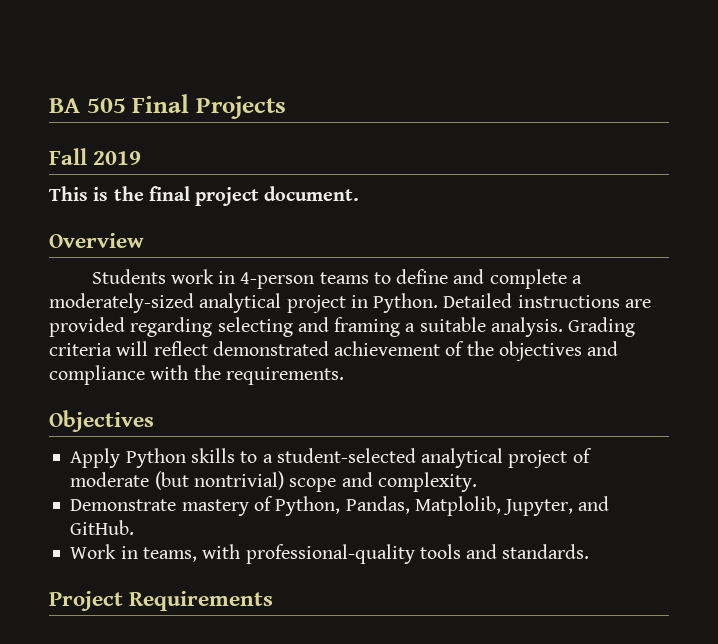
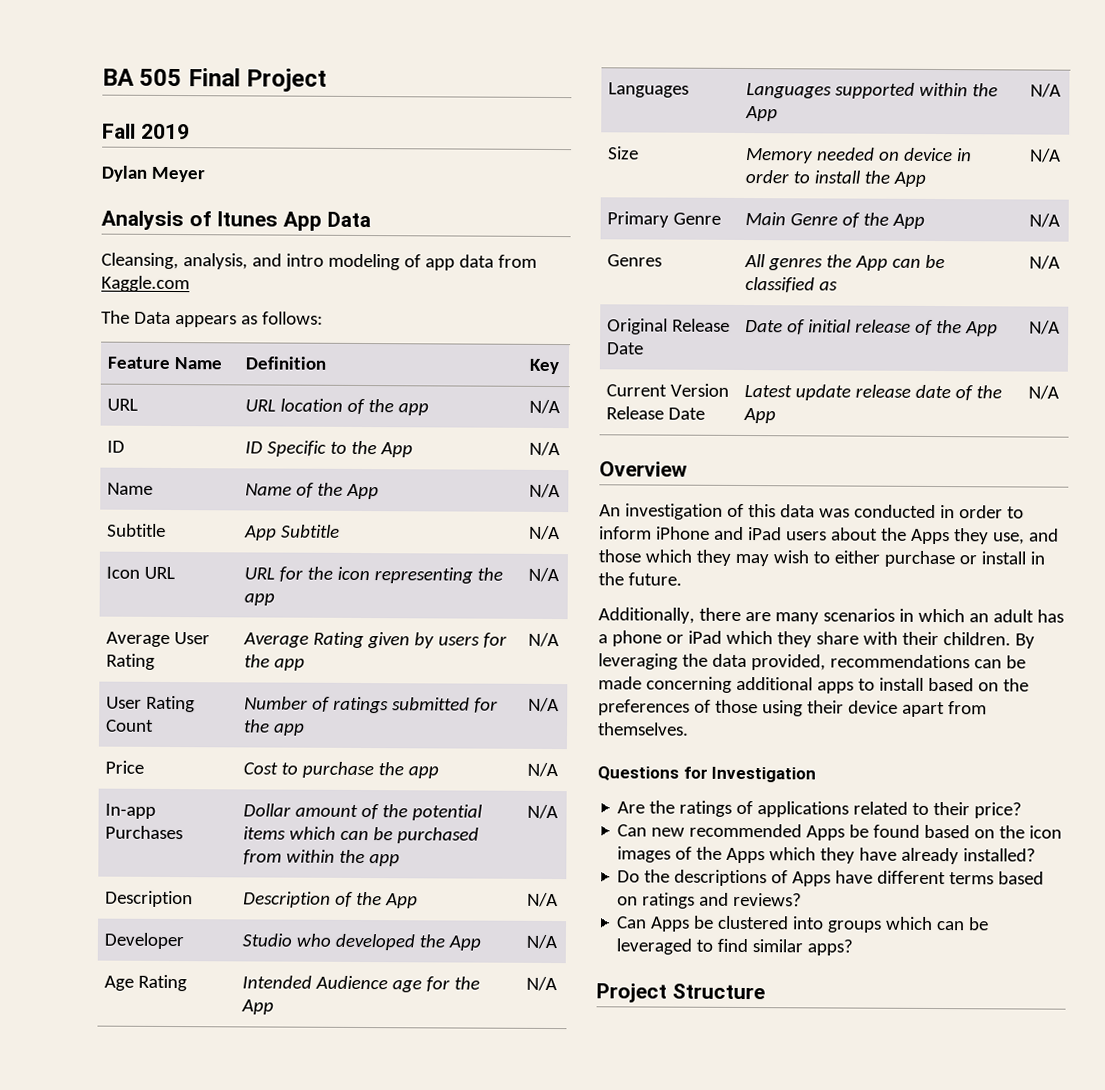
[195,96,286,119] Projects -> [246,68,328,92] Project
[49,186,360,206] [49,233,144,248] [91,269,582,289] [49,293,651,313] [49,317,636,337] [49,341,619,361] [49,365,344,385] [49,410,154,432] [70,448,592,468] [70,471,477,492] [70,496,610,516] [70,520,135,535] [70,544,590,564] [49,591,274,611] This is the final project document. // Overview // Students work in 4-person teams to define and complete a moderately-sized analytical project in Python. Detailed instructions are provided regarding selecting and framing a suitable analysis. Grading criteria will reflect demonstrated achievement of the objectives and compliance with the requirements. // Objectives // Apply Python skills to a student-selected analytical project of moderate (but nontrivial) scope and complexity. // Demonstrate mastery of Python, Pandas, Matplolib, Jupyter, and GitHub. // Work in teams, with professional-quality tools and standards. // Project Requirements -> [101,165,205,183] [101,210,371,231] [101,252,537,271] [101,275,190,293] [101,310,323,328] [107,356,223,370] [245,356,327,370] [529,358,560,375] [107,398,139,411] [245,398,430,416] [529,399,561,415] [107,440,126,453] [245,440,414,458] [529,441,561,457] [107,482,154,495] [245,482,380,500] [529,483,561,499] [107,523,167,537] [244,524,341,541] [529,525,561,541] [106,566,176,580] [244,566,504,584] [244,593,276,606] [528,567,560,583] [106,631,211,648] [106,653,156,670] [243,631,508,649] [244,654,306,671] [528,632,560,648] [106,695,196,713] [106,719,155,732] [244,696,499,714] [244,719,306,736] [528,697,560,713] [105,760,145,774] [243,761,440,779] [527,762,559,778] [105,803,157,819] [105,825,184,840] [243,803,484,821] [243,826,480,844] [243,849,401,867] [527,804,559,820] [105,890,194,908] [243,891,419,909] [527,892,559,908] [104,932,185,950] [242,933,482,951] [526,934,558,950] [104,974,188,992] [242,975,481,993] [241,999,275,1015] [526,976,558,992] [608,82,690,98] [746,82,999,99] [745,106,779,122] [1030,83,1062,98] [608,146,640,160] [746,147,973,164] [745,170,927,187] [1030,148,1062,163] [607,211,722,228] [745,212,926,229] [1029,213,1061,228] [607,254,663,267] [744,254,946,271] [745,277,839,293] [1029,255,1061,270] [607,318,731,335] [606,342,645,355] [745,319,999,337] [1029,320,1061,335] [606,383,730,397] [606,406,706,420] [744,384,1003,401] [743,407,777,424] [1028,385,1060,400] [599,461,688,477] [599,503,1024,520] [599,526,1059,545] [598,549,1045,568] [598,572,682,586] [598,607,1064,625] [598,630,1035,649] [598,653,1026,671] [598,676,1029,694] [598,699,987,718] [598,722,689,736] [597,766,817,783] [617,800,1023,819] [617,823,1063,841] [617,846,1037,865] [617,869,1045,887] [617,892,803,909] [616,915,990,933] [616,938,854,956] [596,983,765,1003] Dylan Meyer // Analysis of Itunes App Data // Cleansing, analysis, and intro modeling of app data from Kaggle.com // The Data appears as follows: // Feature Name | Definition | Key // URL | URL location of the app | N/A // ID | ID Specific to the App | N/A // Name | Name of the App | N/A // Subtitle | App Subtitle | N/A // Icon URL | URL for the icon representing the app | N/A // Average User Rating | Average Rating given by users for the app | N/A // User Rating Count | Number of ratings submitted for the app | N/A // Price | Cost to purchase the app | N/A // In-app Purchases | Dollar amount of the potential items which can be purchased from within the app | N/A // Description | Description of the App | N/A // Developer | Studio who developed the App | N/A // Age Rating | Intended Audience age for the App | N/A // Languages | Languages supported within the App | N/A // Size | Memory needed on device in order to install the App | N/A // Primary Genre | Main Genre of the App | N/A // Genres | All genres the App can be classified as | N/A // Original Release Date | Date of initial release of the App | N/A // Current Version Release Date | Latest update release date of the App | N/A // Overview // An investigation of this data was conducted in order to inform iPhone and iPad users about the Apps they use, and those which they may wish to either purchase or install in the future. // Additionally, there are many scenarios in which an adult has a phone or iPad which they share with their children. By leveraging the data provided, recommendations can be made concerning additional apps to install based on the preferences of those using their device apart from themselves. // Questions for Investigation // Are the ratings of applications related to their price? // Can new recommended Apps be found based on the icon images of the Apps which they have already installed? // Do the descriptions of Apps have different terms based on ratings and reviews? // Can Apps be clustered into groups which can be leveraged to find similar apps? // Project Structure

